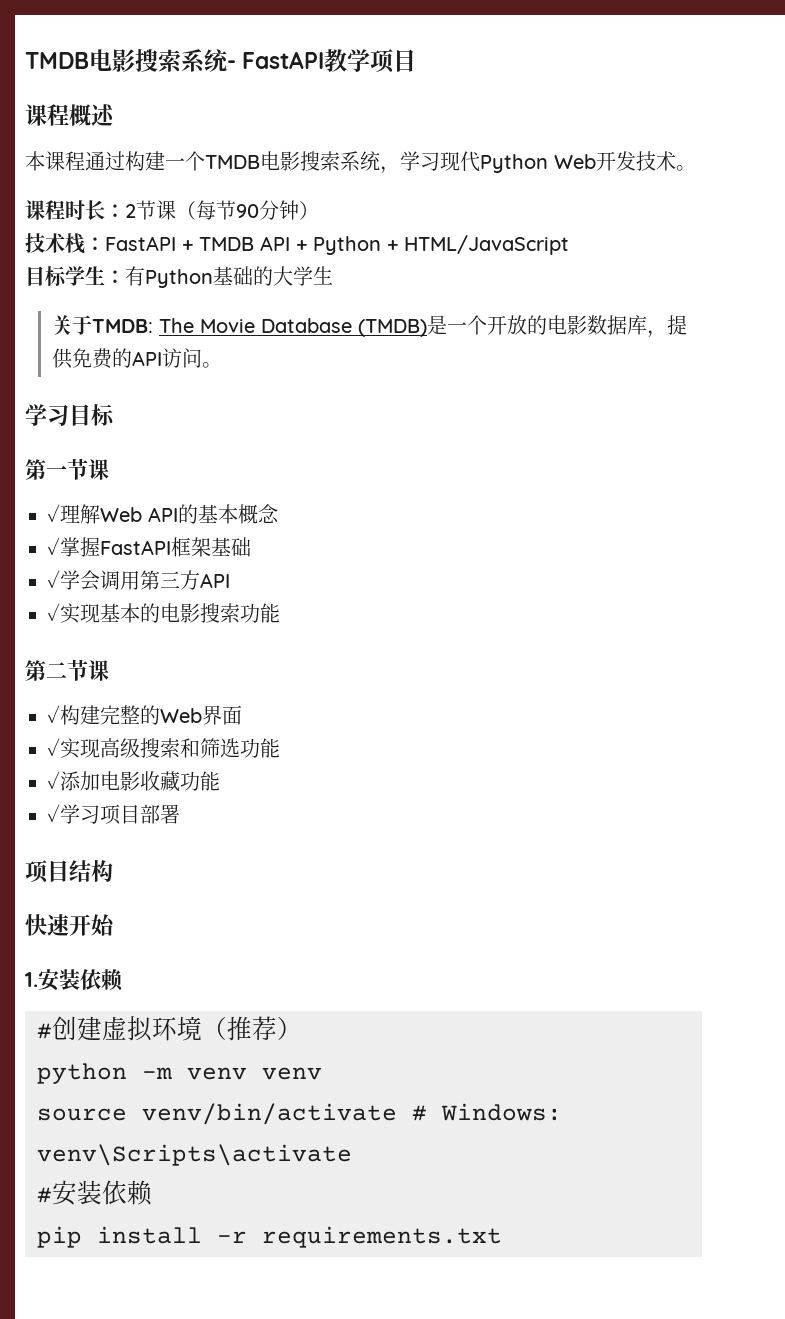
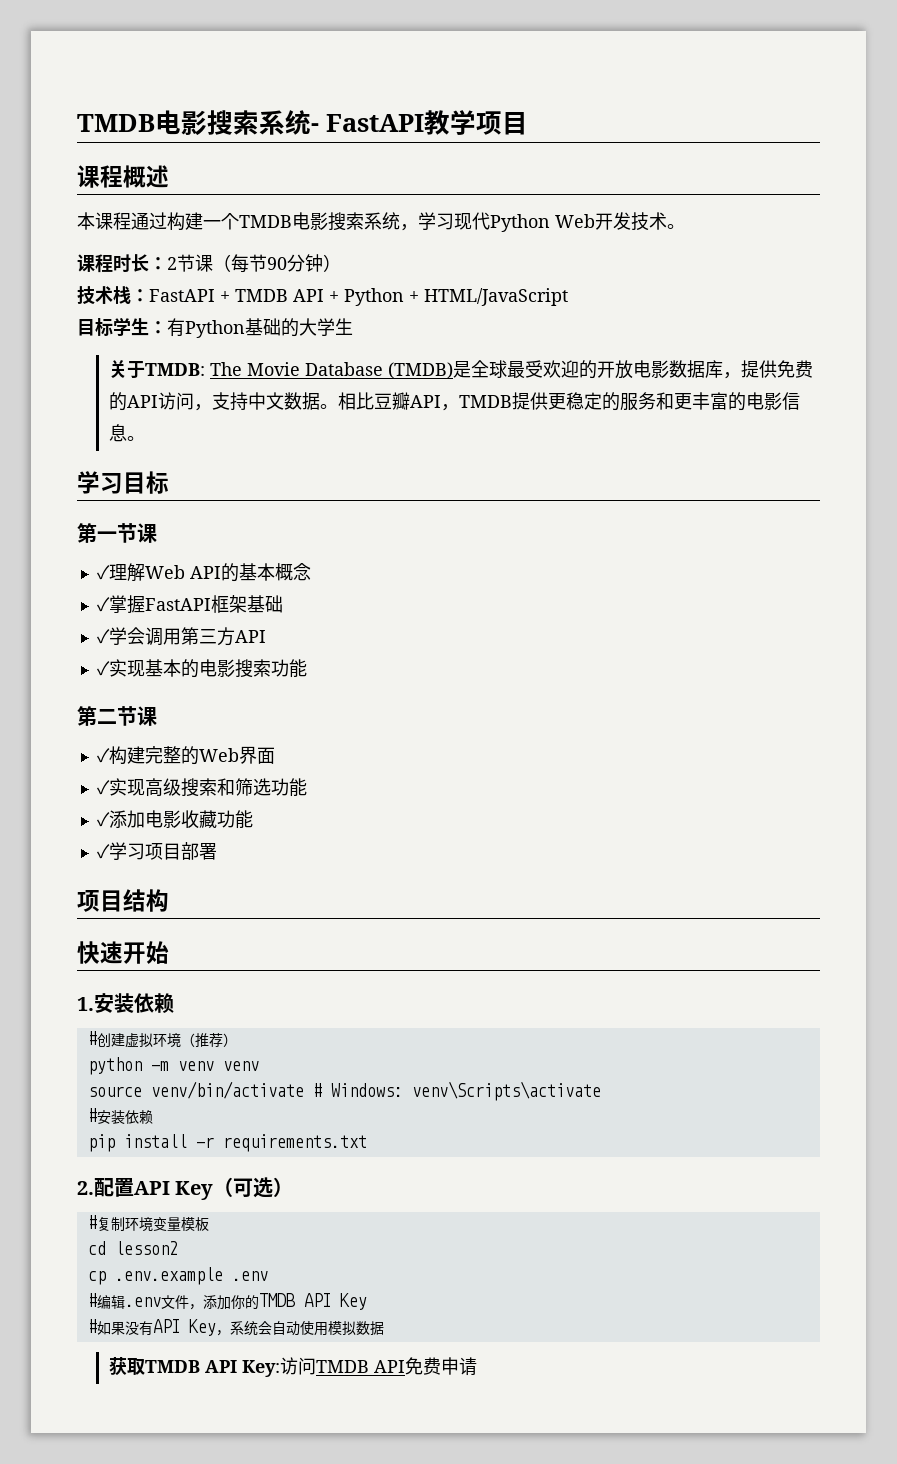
[447,315,548,335] 一个开放的 -> [470,360,633,379] 全球最受欢迎的开放
(203, 358) none -> [193,392,800,411] [108,424,127,442] ，支持中文数据。相比豆瓣API，TMDB提供更稳定的服务和更丰富的电影信息
(502, 1237) none -> [77,1177,294,1200] [87,1215,209,1231] [87,1241,178,1255] [87,1267,268,1285] [87,1293,367,1310] [87,1319,384,1336] [108,1356,477,1377] // 2.配置API Key（可选） // #复制环境变量模板 // cd lesson2 // cp .env.example .env // #编辑.env文件，添加你的TMDB API Key // #如果没有API Key，系统会自动使用模拟数据 // 获取TMDB API Key:访问TMDB API免费申请

